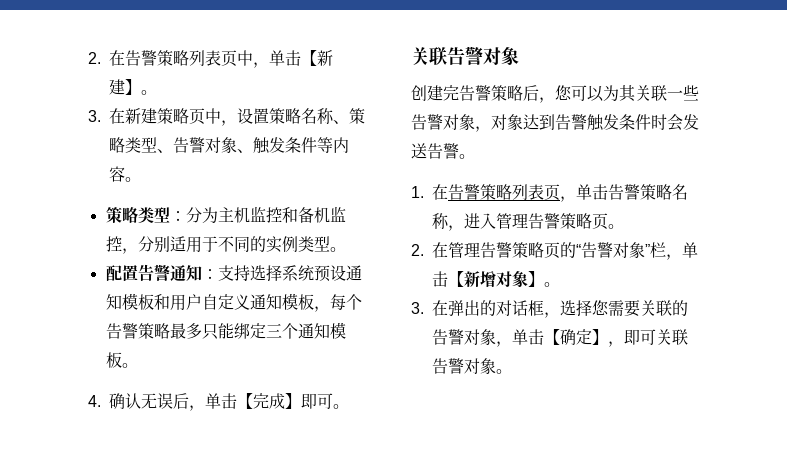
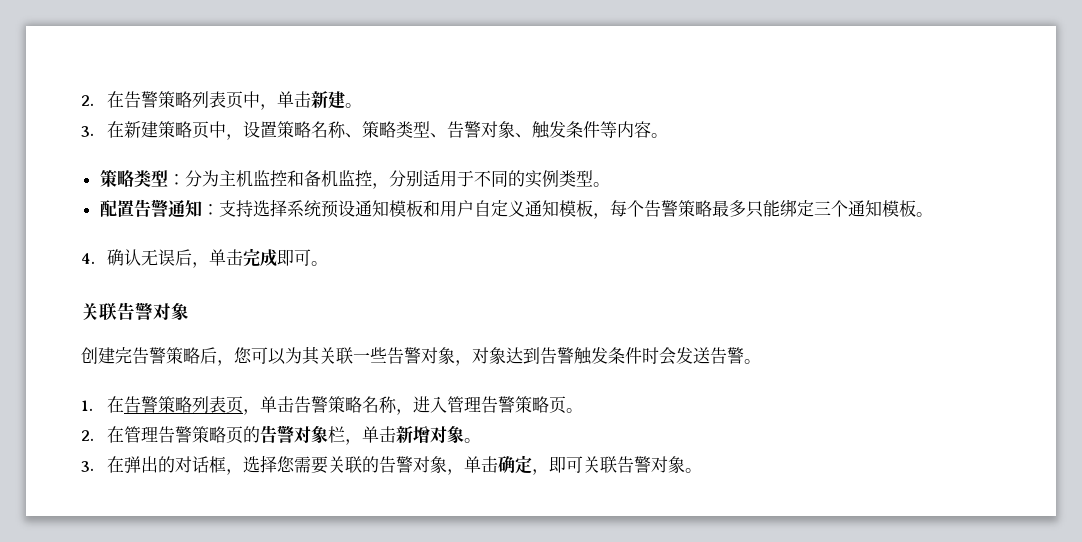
[301,50,333,66] [109,79,141,95] 【新建】 -> [310,91,345,109] 新建
[237,393,301,409] 【完成】 -> [242,248,277,267] 完成
[576,242,650,258] “告警对象” -> [259,425,328,443] 告警对象
[448,271,464,287] 【 -> (396, 434) none
[528,271,544,287] 】 -> (464, 434) none
[544,329,608,345] 【确定】 -> [497,455,532,474] 确定

